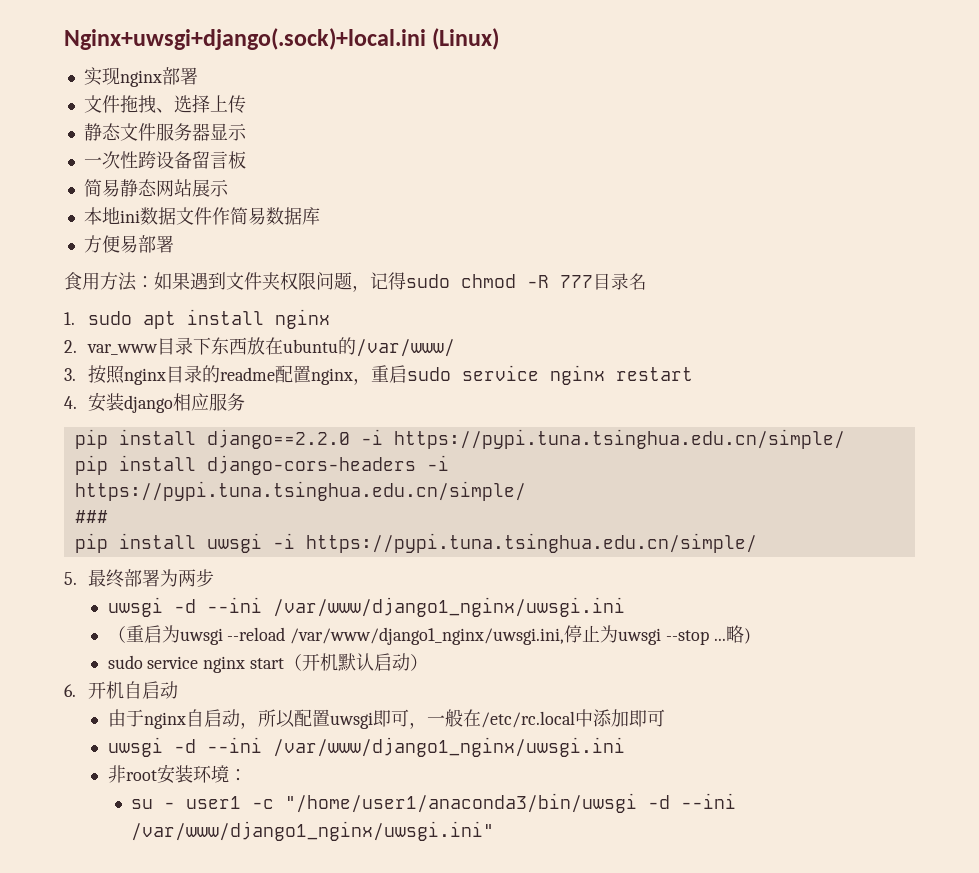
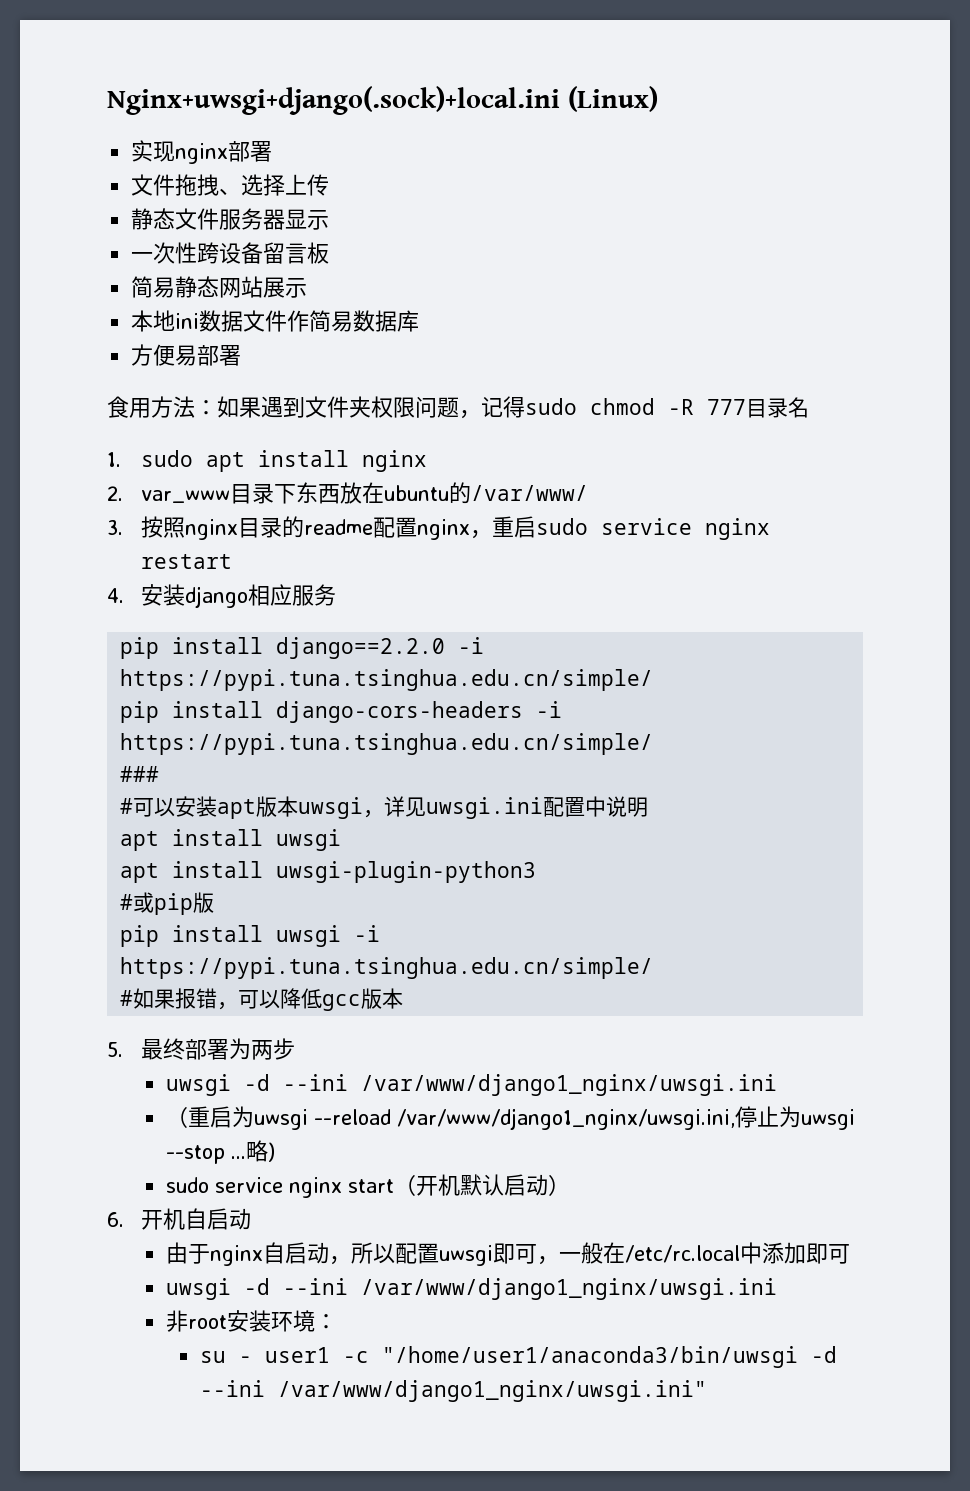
(108, 516) none -> [120,796,649,819] [120,829,342,851] [120,861,537,883] [120,892,215,915] // #可以安装apt版本uwsgi，详见uwsgi.ini配置中说明 // apt install uwsgi // apt install uwsgi-plugin-python3 // #或pip版
(757, 543) none -> [120,988,404,1011] // #如果报错，可以降低gcc版本

